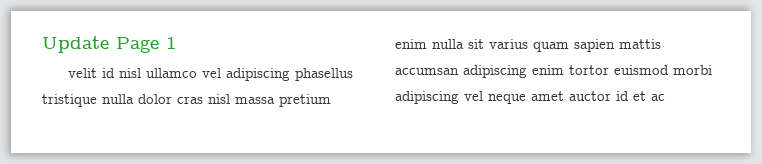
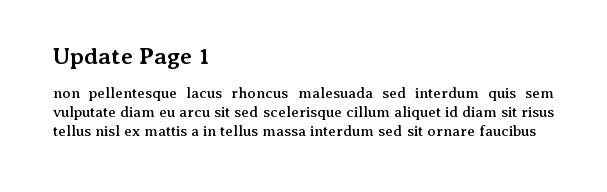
[68,68,354,81] [42,94,331,107] [395,39,661,52] [395,65,712,78] [395,91,665,104] velit id nisl ullamco vel adipiscing phasellus tristique nulla dolor cras nisl massa pretium enim nulla sit varius quam sapien mattis accumsan adipiscing enim tortor euismod morbi adipiscing vel neque amet auctor id et ac -> [53,87,554,101] [53,106,554,120] [53,125,536,136] non pellentesque lacus rhoncus malesuada sed interdum quis sem vulputate diam eu arcu sit sed scelerisque cillum aliquet id diam sit risus tellus nisl ex mattis a in tellus massa interdum sed sit ornare faucibus

